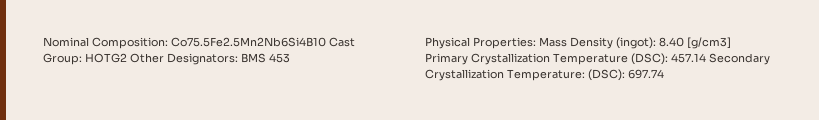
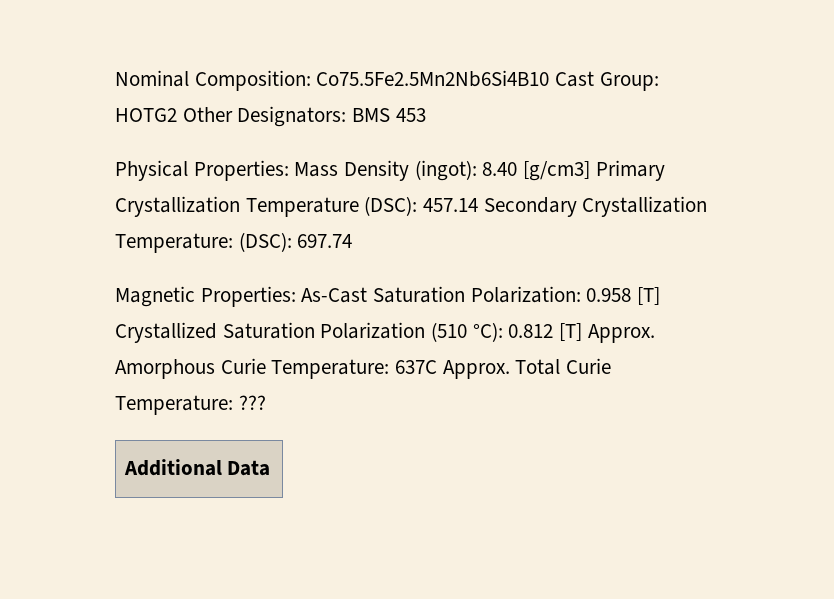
(664, 74) none -> [115,286,661,307] [115,322,655,343] [115,358,612,379] [115,395,266,415] [123,459,271,476] // Magnetic Properties: As-Cast Saturation Polarization: 0.958 [T] Crystallized Saturation Polarization (510 °C): 0.812 [T] Approx. Amorphous Curie Temperature: 637C Approx. Total Curie Temperature: ??? // Additional Data

